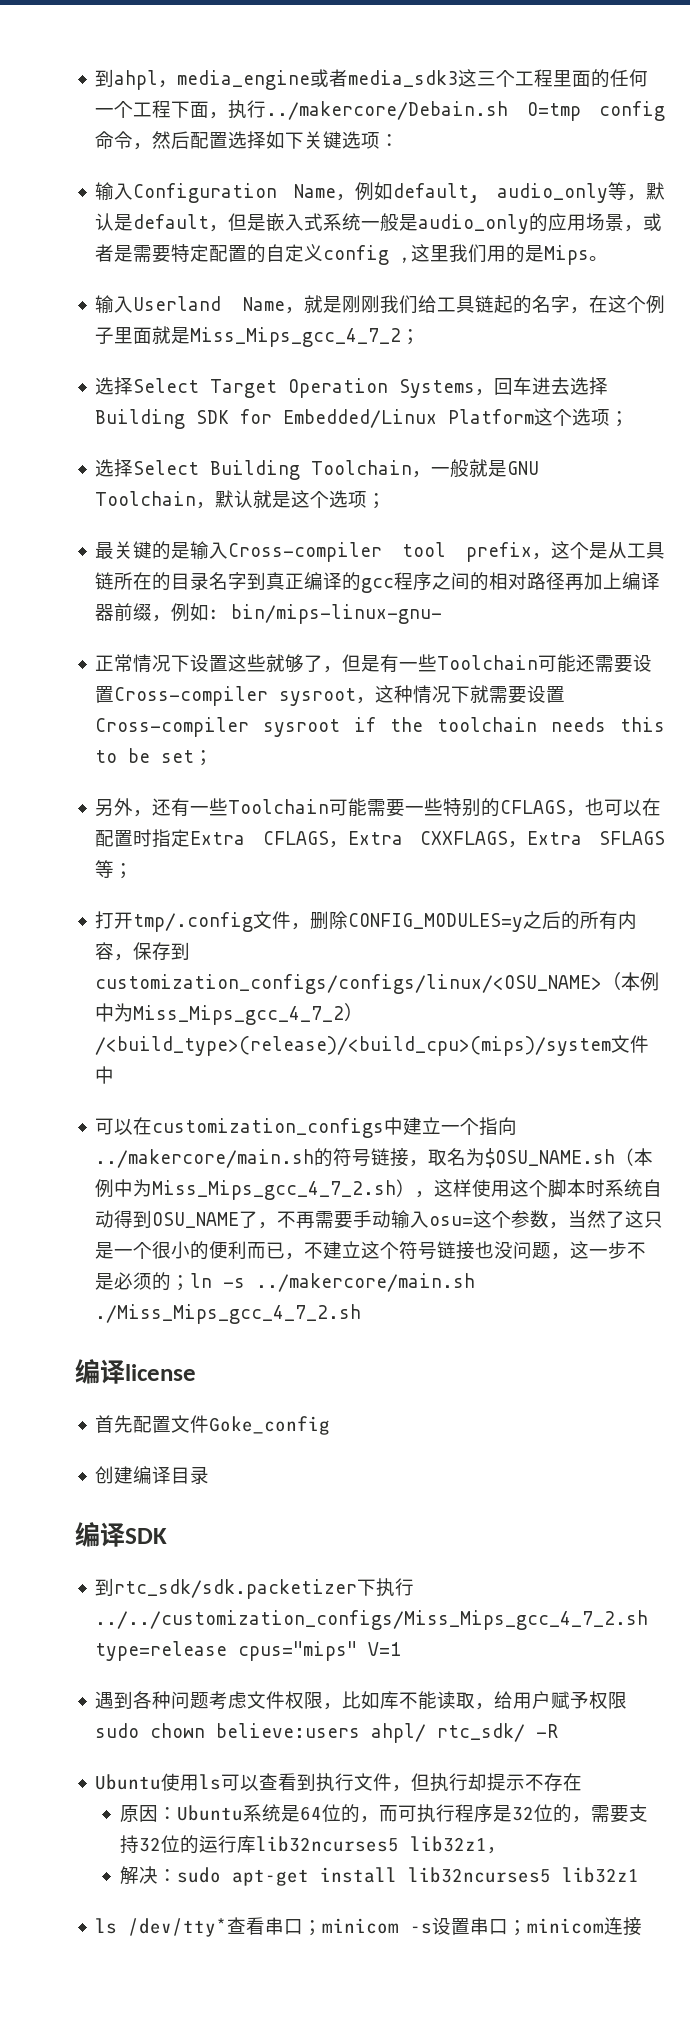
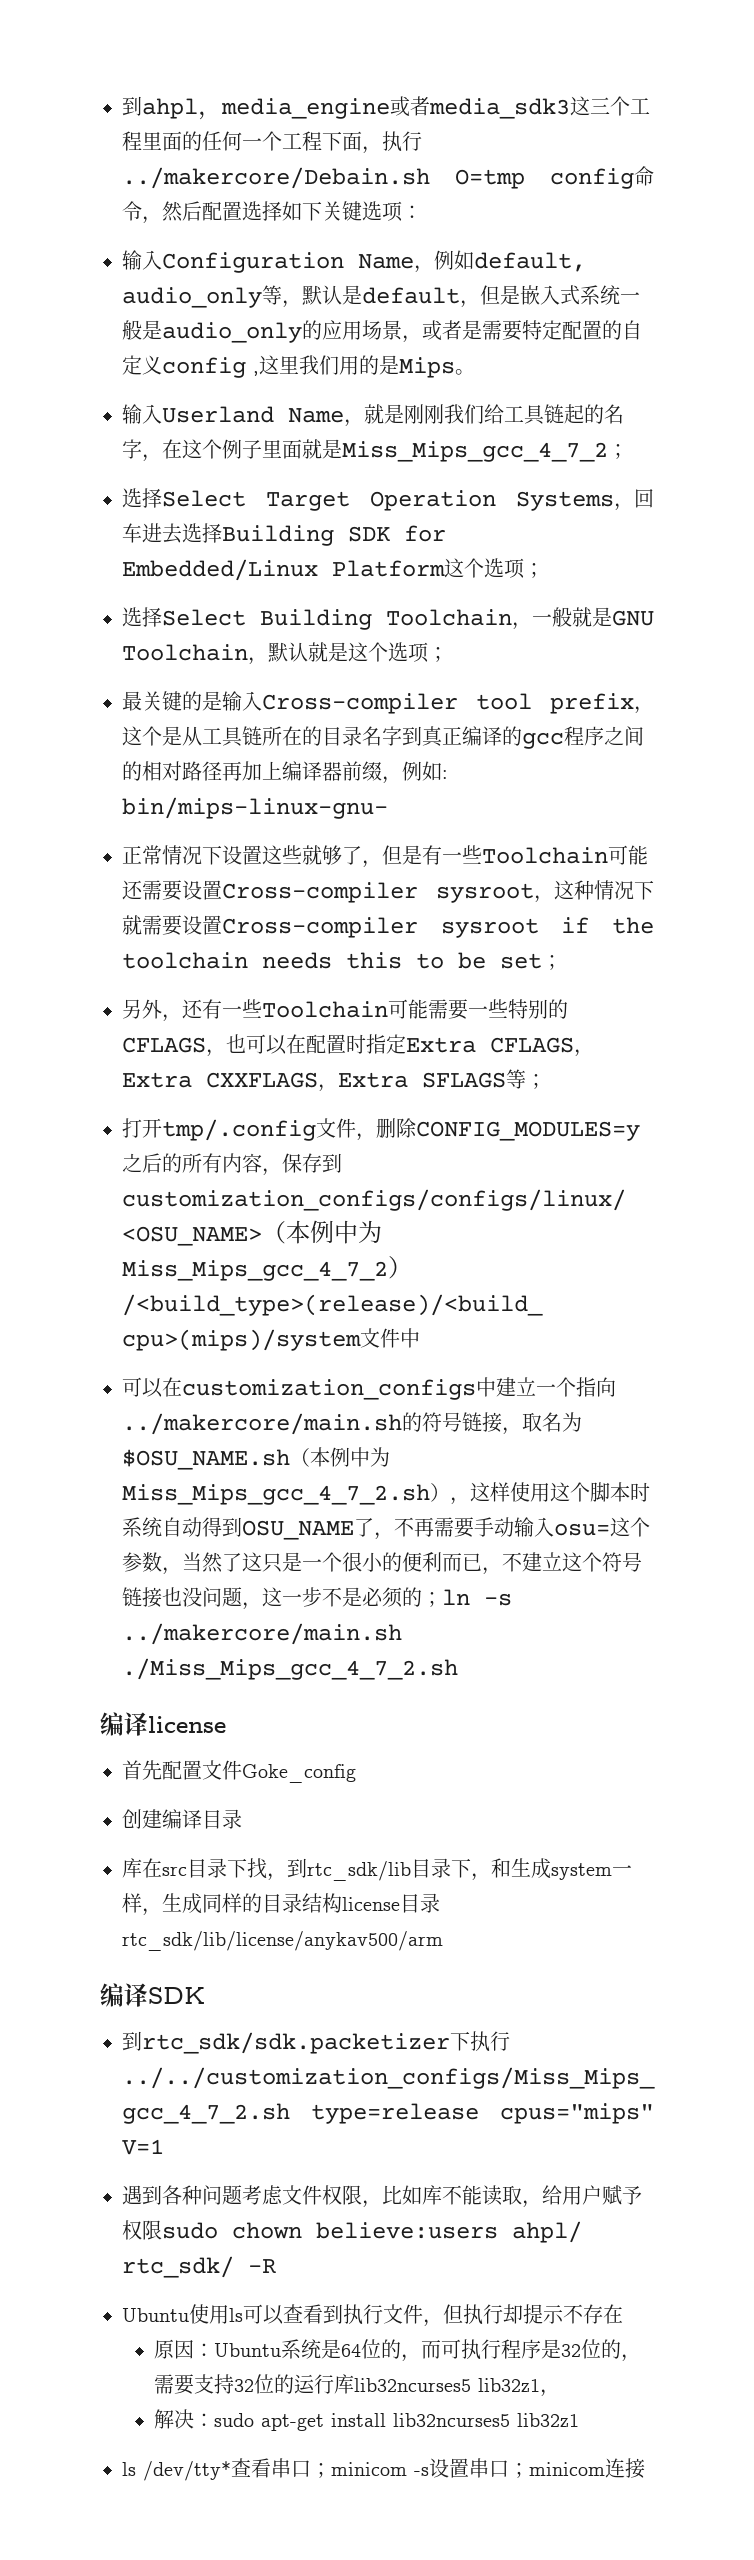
(210, 1475) none -> [122,1858,632,1881] [122,1893,440,1916] [122,1931,443,1951] // 库在src目录下找，到rtc_sdk/lib目录下，和生成system一样，生成同样的目录结构license目录rtc_sdk/lib/license/anykav500/arm

